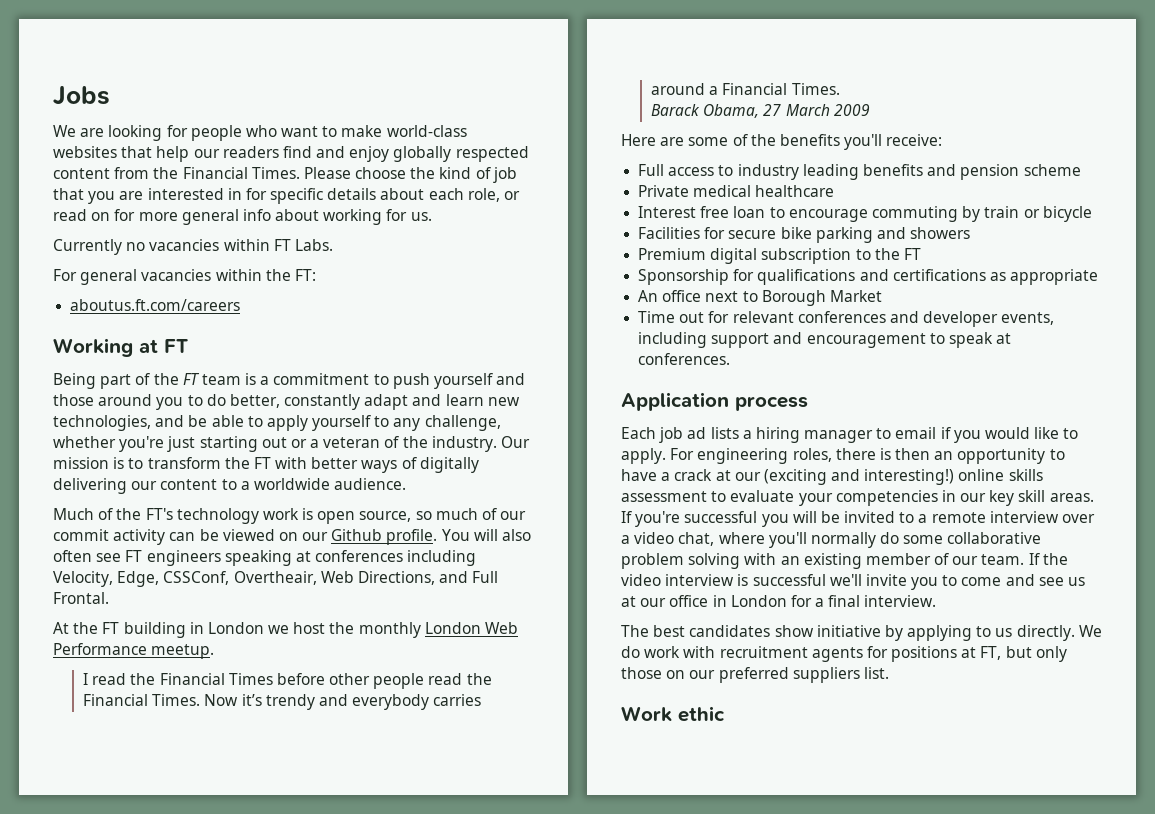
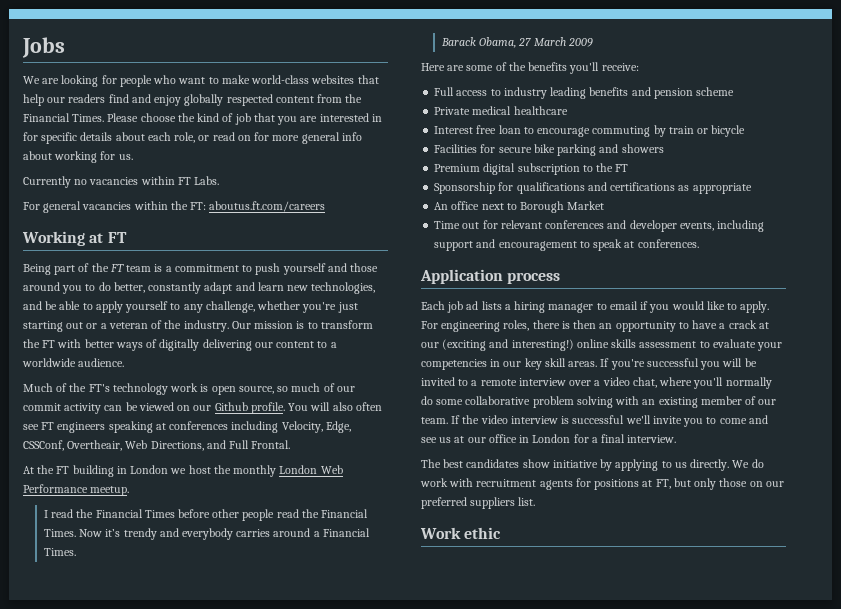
(316, 275) // -> (207, 206) none

